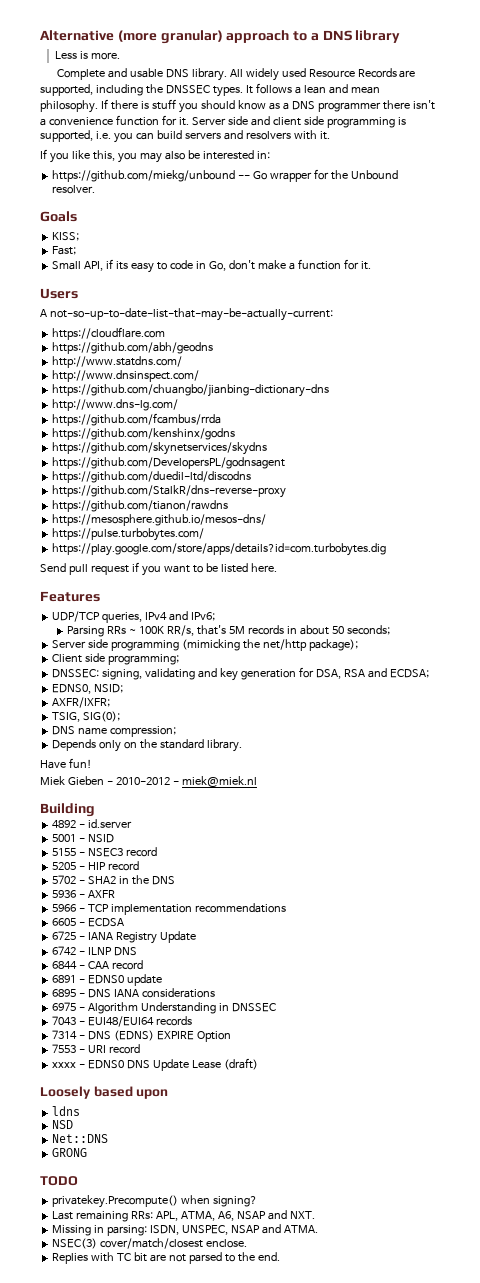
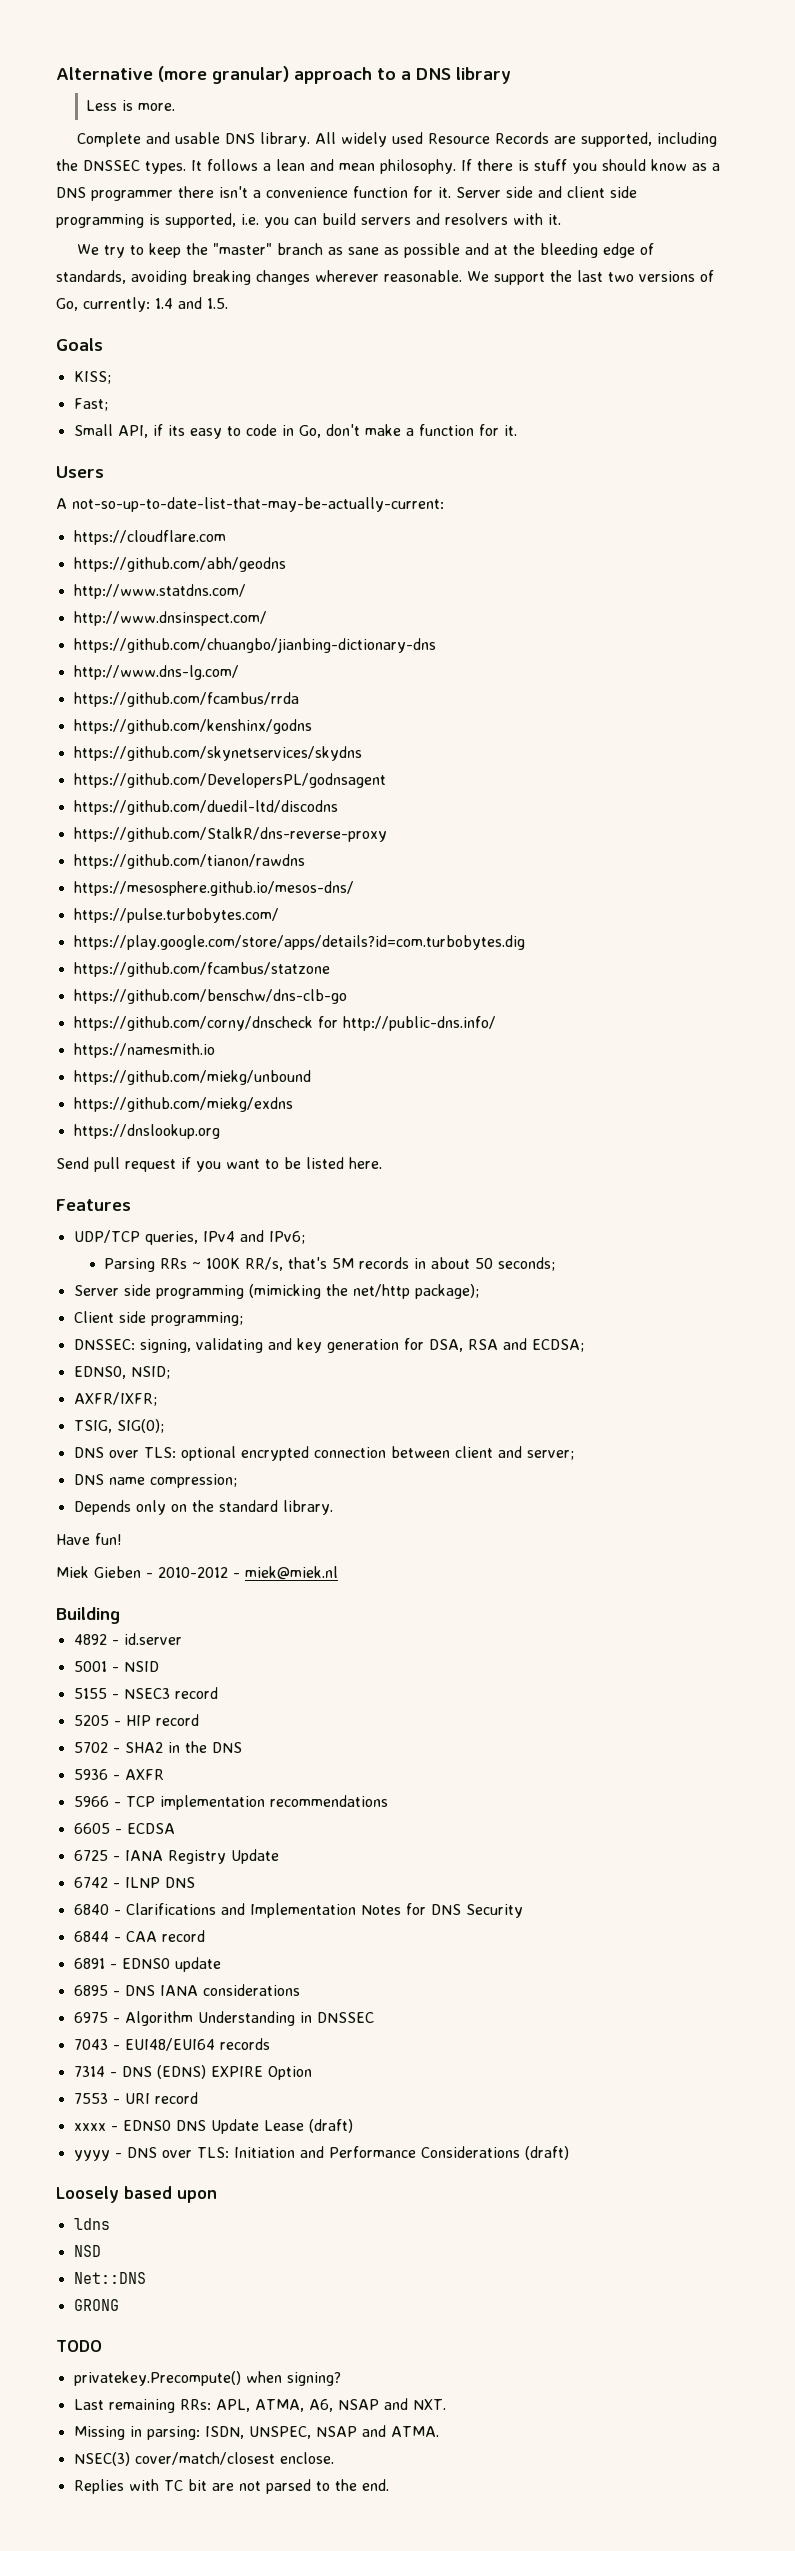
[40,149,270,163] [52,169,398,182] [52,185,96,194] If you like this, you may also be interested in: // https://github.com/miekg/unbound -- Go wrapper for the Unbound resolver. -> [77,243,655,258] [56,270,714,285] [56,297,228,312] We try to keep the "master" branch as sane as possible and at the bleeding edge of standards, avoiding breaking changes wherever reasonable. We support the last two versions of Go, currently: 1.4 and 1.5.
(387, 549) none -> [73,962,330,977] [73,989,347,1004] [73,1016,496,1031] [73,1043,215,1058] [73,1070,311,1085] [73,1097,293,1112] [73,1124,220,1139] // https://github.com/fcambus/statzone // https://github.com/benschw/dns-clb-go // https://github.com/corny/dnscheck for http://public-dns.info/ // https://namesmith.io // https://github.com/miekg/unbound // https://github.com/miekg/exdns // https://dnslookup.org
(121, 716) none -> [73,1446,574,1461] // DNS over TLS: optional encrypted connection between client and server;
(138, 951) none -> [73,1903,523,1918] // 6840 - Clarifications and Implementation Notes for DNS Security
(258, 1064) none -> [73,2146,569,2161] // yyyy - DNS over TLS: Initiation and Performance Considerations (draft)

